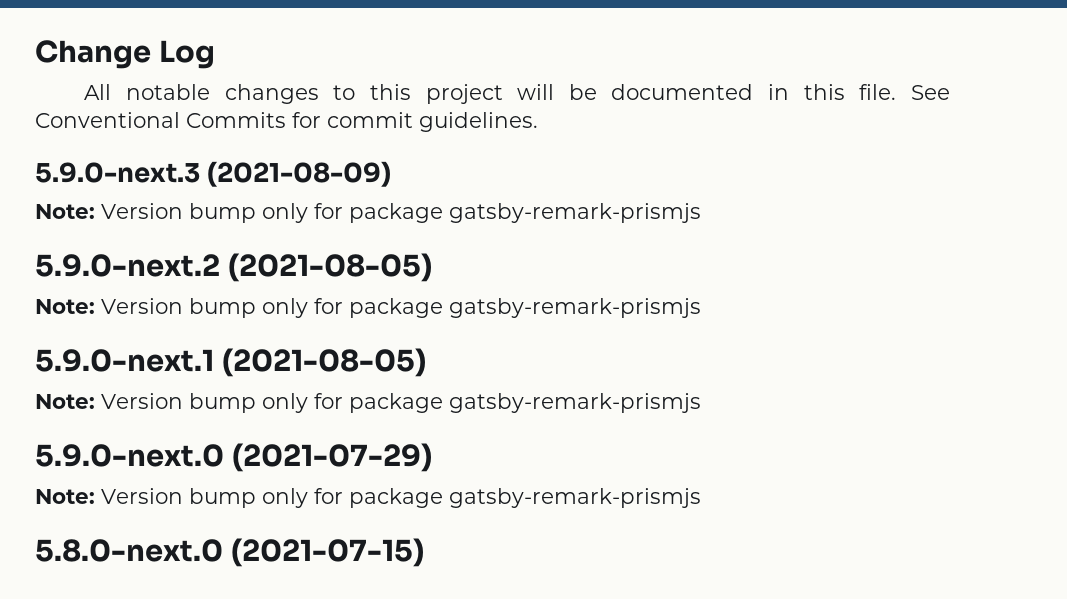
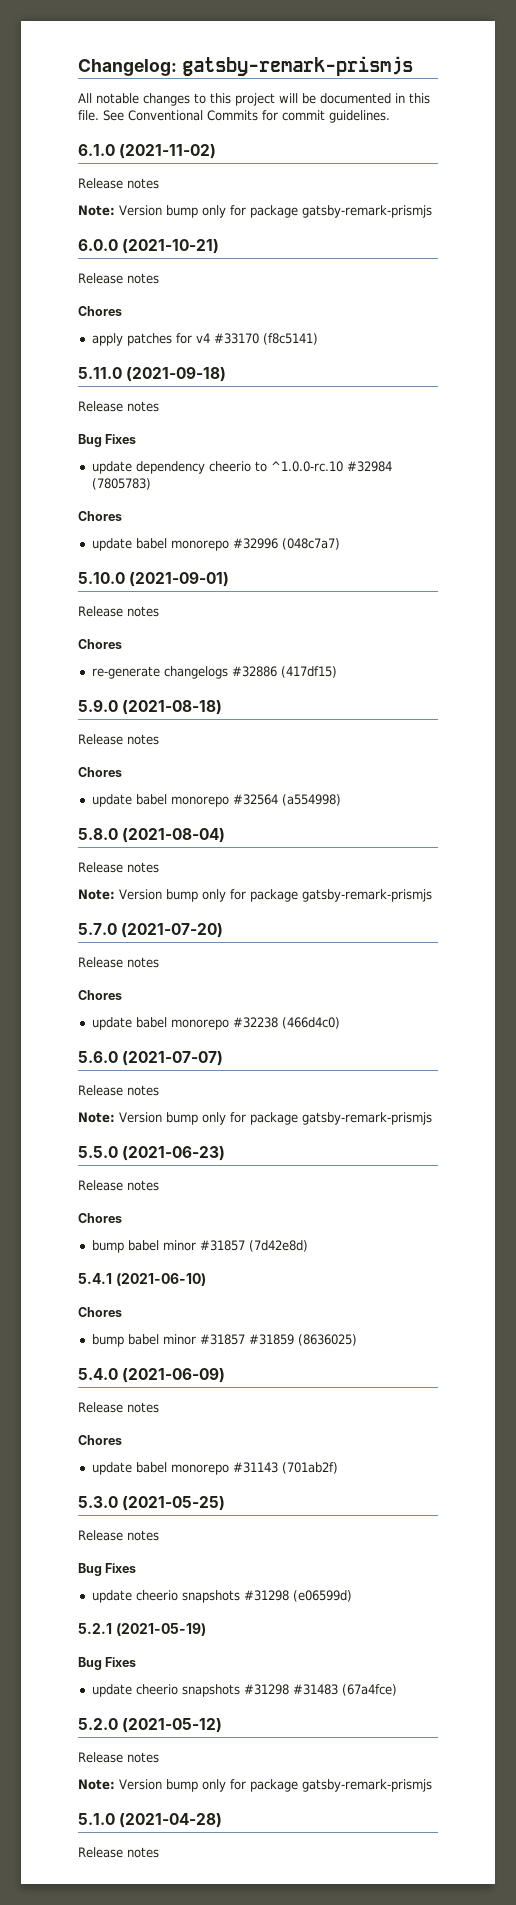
[35,40,215,69] Change Log -> [78,56,413,76] Changelog: gatsby-remark-prismjs
[35,161,392,187] [35,203,701,223] [35,253,432,282] [35,298,701,318] [35,348,426,377] [35,393,701,413] [35,443,432,472] [35,488,701,508] [35,538,424,567] 5.9.0-next.3 (2021-08-09) // Note: Version bump only for package gatsby-remark-prismjs // 5.9.0-next.2 (2021-08-05) // Note: Version bump only for package gatsby-remark-prismjs // 5.9.0-next.1 (2021-08-05) // Note: Version bump only for package gatsby-remark-prismjs // 5.9.0-next.0 (2021-07-29) // Note: Version bump only for package gatsby-remark-prismjs // 5.8.0-next.0 (2021-07-15) -> [78,144,217,159] [78,178,159,189] [78,205,432,218] [78,239,220,254] [78,273,159,284] [78,306,122,316] [91,333,318,346] [78,367,227,382] [78,401,159,412] [78,434,137,447] [91,461,392,474] [91,478,151,490] [78,511,122,521] [91,538,340,551] [78,572,230,587] [78,606,159,617] [78,639,122,649] [91,666,337,679] [78,700,223,715] [78,734,159,745] [78,767,122,777] [91,794,341,807] [78,828,226,843] [78,862,159,873] [78,889,432,902] [78,923,224,938] [78,957,159,968] [78,990,122,1000] [91,1017,340,1030] [78,1051,224,1066] [78,1085,159,1096] [78,1112,432,1125] [78,1146,226,1161] [78,1180,159,1191] [78,1213,122,1223] [91,1240,308,1253] [78,1273,206,1286] [78,1307,122,1317] [91,1334,357,1347] [78,1368,226,1383] [78,1402,159,1413] [78,1435,122,1445] [91,1462,338,1475] [78,1496,226,1511] [78,1530,159,1541] [78,1563,137,1576] [91,1590,352,1603] [78,1623,206,1636] [78,1657,137,1670] [91,1684,397,1697] [78,1718,223,1733] [78,1752,159,1763] [78,1779,432,1792] [78,1813,223,1828] [78,1847,159,1858] 6.1.0 (2021-11-02) // Release notes // Note: Version bump only for package gatsby-remark-prismjs // 6.0.0 (2021-10-21) // Release notes // Chores // apply patches for v4 #33170 (f8c5141) // 5.11.0 (2021-09-18) // Release notes // Bug Fixes // update dependency cheerio to ^1.0.0-rc.10 #32984 (7805783) // Chores // update babel monorepo #32996 (048c7a7) // 5.10.0 (2021-09-01) // Release notes // Chores // re-generate changelogs #32886 (417df15) // 5.9.0 (2021-08-18) // Release notes // Chores // update babel monorepo #32564 (a554998) // 5.8.0 (2021-08-04) // Release notes // Note: Version bump only for package gatsby-remark-prismjs // 5.7.0 (2021-07-20) // Release notes // Chores // update babel monorepo #32238 (466d4c0) // 5.6.0 (2021-07-07) // Release notes // Note: Version bump only for package gatsby-remark-prismjs // 5.5.0 (2021-06-23) // Release notes // Chores // bump babel minor #31857 (7d42e8d) // 5.4.1 (2021-06-10) // Chores // bump babel minor #31857 #31859 (8636025) // 5.4.0 (2021-06-09) // Release notes // Chores // update babel monorepo #31143 (701ab2f) // 5.3.0 (2021-05-25) // Release notes // Bug Fixes // update cheerio snapshots #31298 (e06599d) // 5.2.1 (2021-05-19) // Bug Fixes // update cheerio snapshots #31298 #31483 (67a4fce) // 5.2.0 (2021-05-12) // Release notes // Note: Version bump only for package gatsby-remark-prismjs // 5.1.0 (2021-04-28) // Release notes

